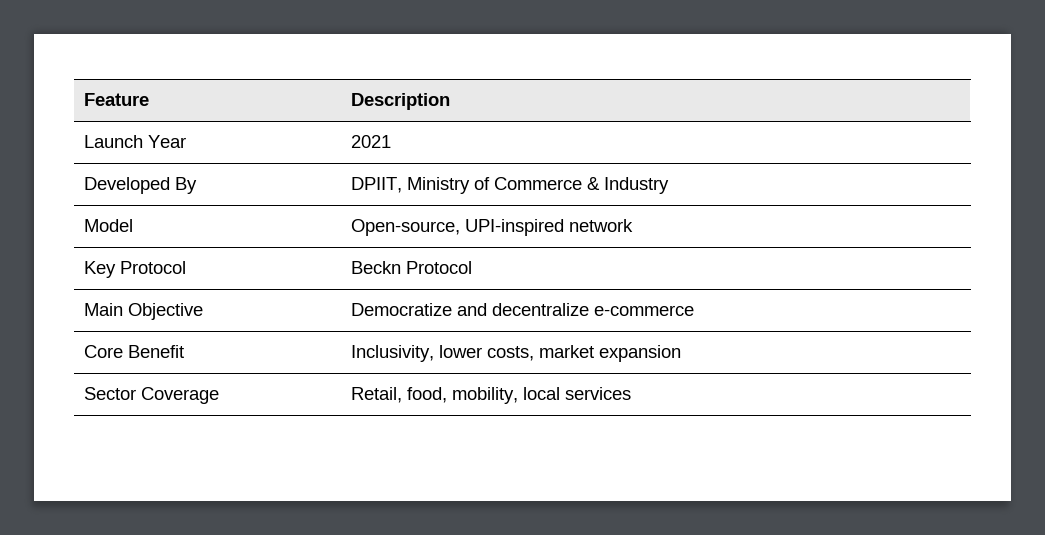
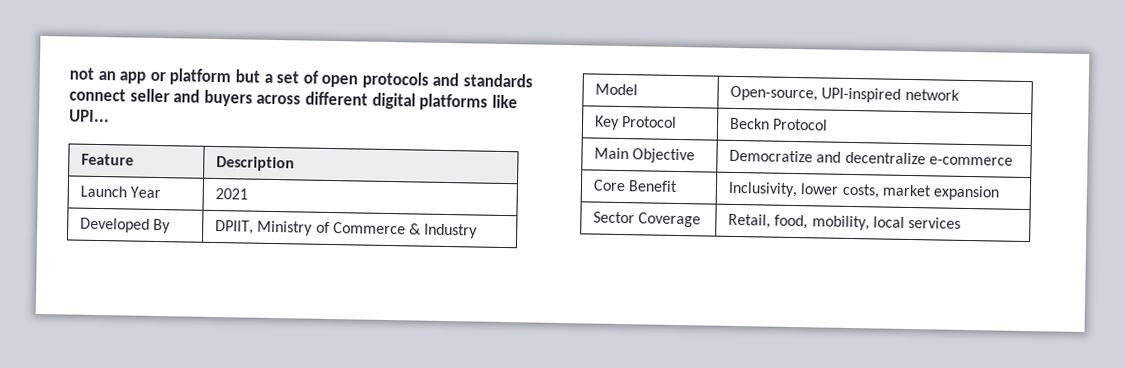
(83, 99) none -> [69,67,534,89] [69,88,518,111] [69,109,110,123] not an app or platform but a set of open protocols and standards connect seller and buyers across different digital platforms like UPI... //

